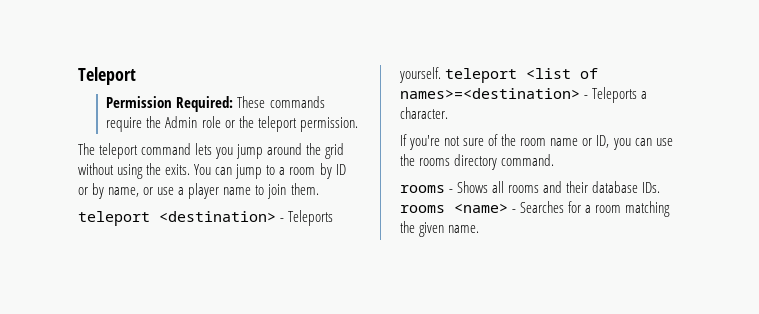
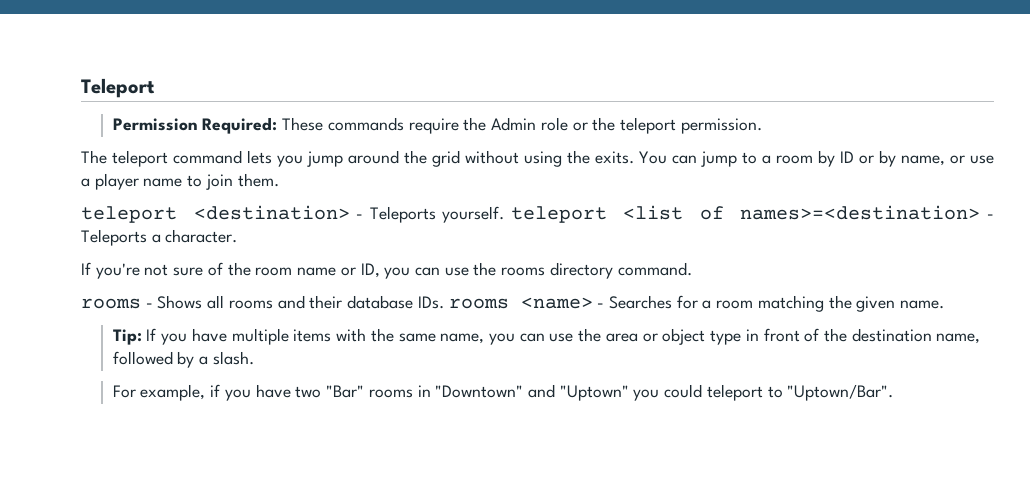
(480, 229) none -> [112,328,981,345] [112,351,254,368] [112,384,894,401] // Tip: If you have multiple items with the same name, you can use the area or object type in front of the destination name, followed by a slash. // For example, if you have two "Bar" rooms in "Downtown" and "Uptown" you could teleport to "Uptown/Bar".

